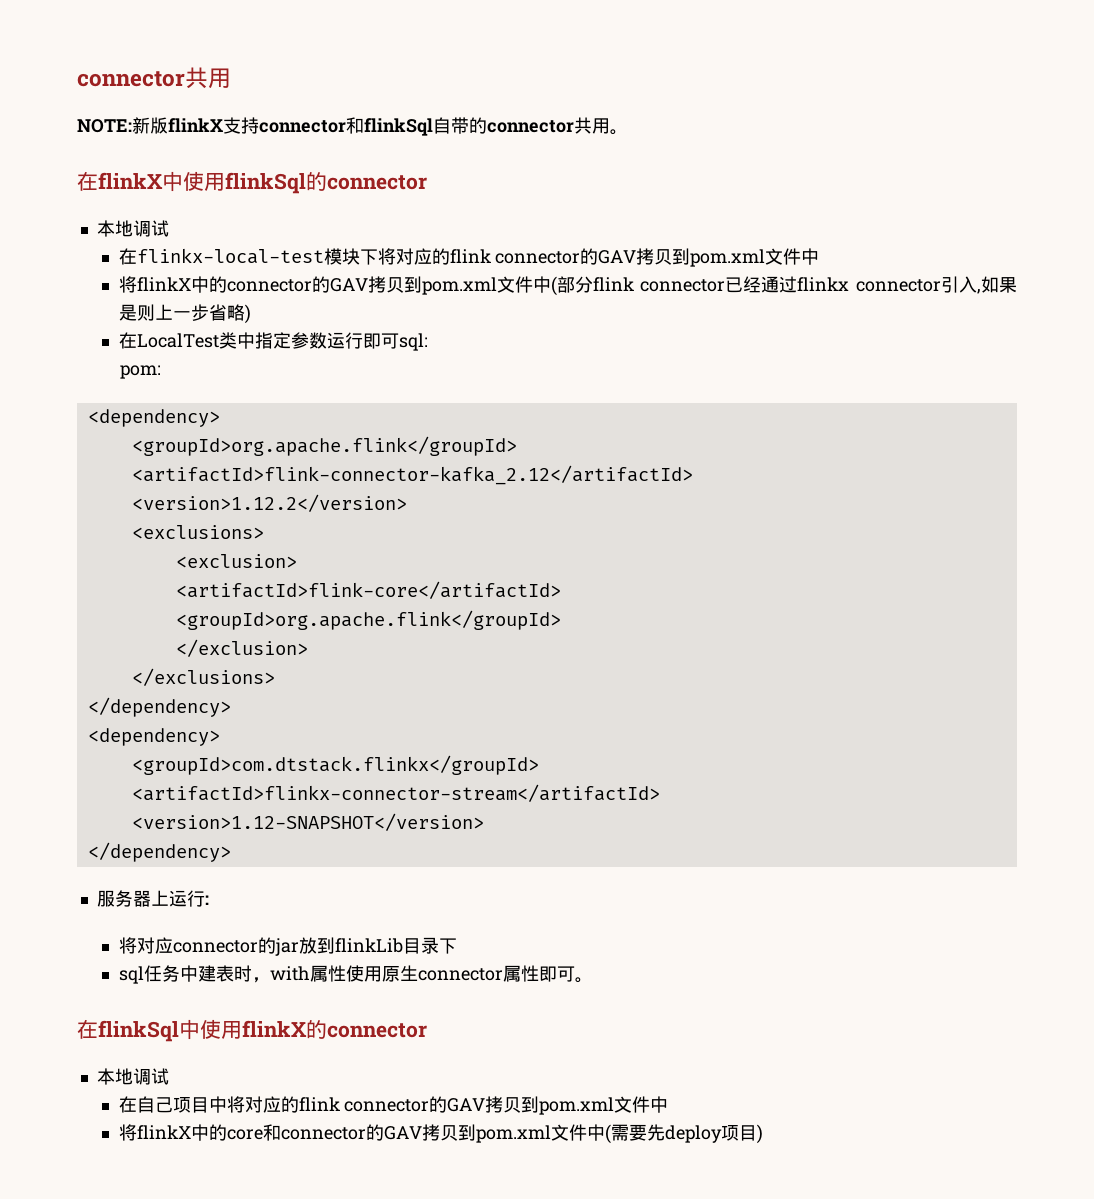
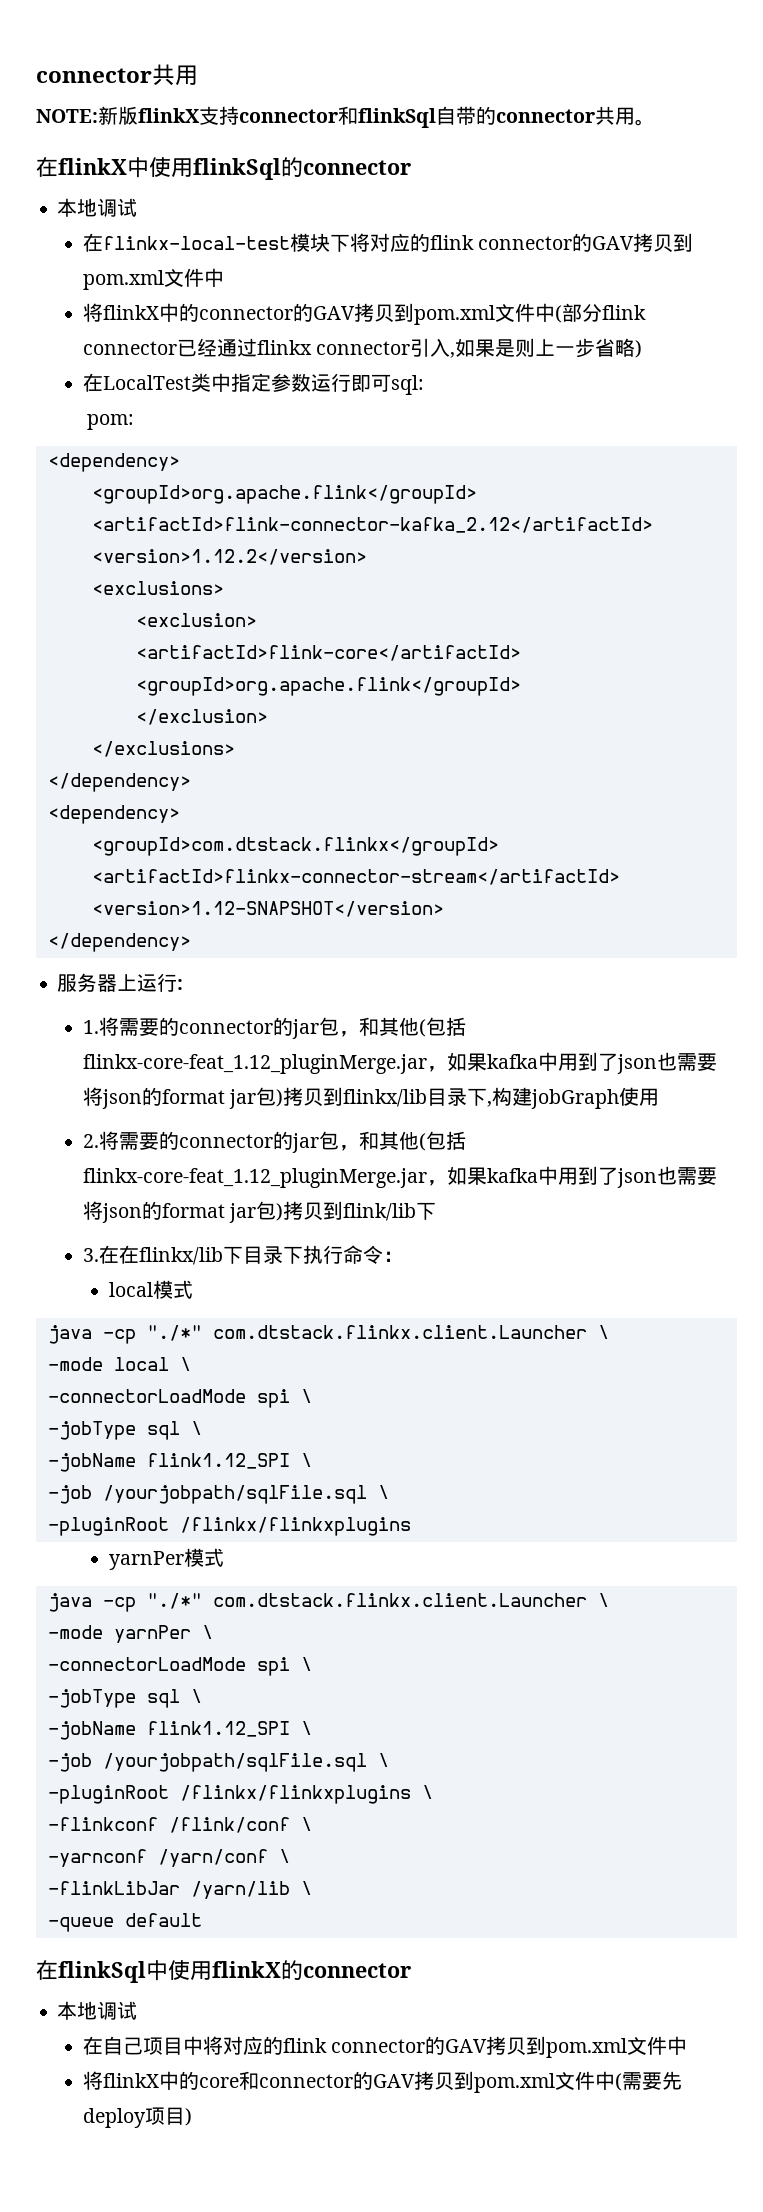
[118,937,457,956] [118,965,593,984] 将对应connector的jar放到flinkLib目录下 // sql任务中建表时，with属性使用原生connector属性即可。 -> [83,1017,467,1039] [83,1052,718,1074] [83,1087,660,1109] [83,1131,467,1153] [83,1166,718,1188] [83,1201,437,1223] [83,1245,404,1265] [108,1280,193,1299] [47,1325,609,1344] [47,1357,191,1371] [47,1389,312,1408] [47,1421,202,1440] [47,1453,312,1472] [47,1485,389,1504] [47,1517,411,1536] [108,1548,224,1570] [47,1593,609,1612] [47,1625,213,1643] [47,1657,312,1676] [47,1689,202,1708] [47,1721,312,1740] [47,1753,389,1772] [47,1785,433,1804] [47,1817,312,1833] [47,1849,290,1867] [47,1881,312,1899] [47,1913,202,1932] 1.将需要的connector的jar包，和其他(包括flinkx-core-feat_1.12_pluginMerge.jar，如果kafka中用到了json也需要将json的format jar包)拷贝到flinkx/lib目录下,构建jobGraph使用 // 2.将需要的connector的jar包，和其他(包括flinkx-core-feat_1.12_pluginMerge.jar，如果kafka中用到了json也需要将json的format jar包)拷贝到flink/lib下 // 3.在在flinkx/lib下目录下执行命令： // local模式 // java -cp "./*" com.dtstack.flinkx.client.Launcher \ // -mode local \ // -connectorLoadMode spi \ // -jobType sql \ // -jobName flink1.12_SPI \ // -job /yourjobpath/sqlFile.sql \ // -pluginRoot /flinkx/flinkxplugins // yarnPer模式 // java -cp "./*" com.dtstack.flinkx.client.Launcher \ // -mode yarnPer \ // -connectorLoadMode spi \ // -jobType sql \ // -jobName flink1.12_SPI \ // -job /yourjobpath/sqlFile.sql \ // -pluginRoot /flinkx/flinkxplugins \ // -flinkconf /flink/conf \ // -yarnconf /yarn/conf \ // -flinkLibJar /yarn/lib \ // -queue default

